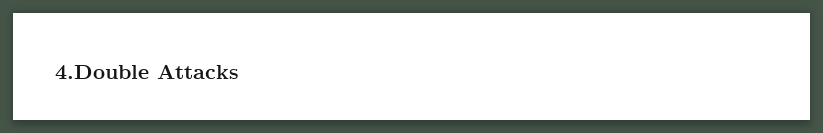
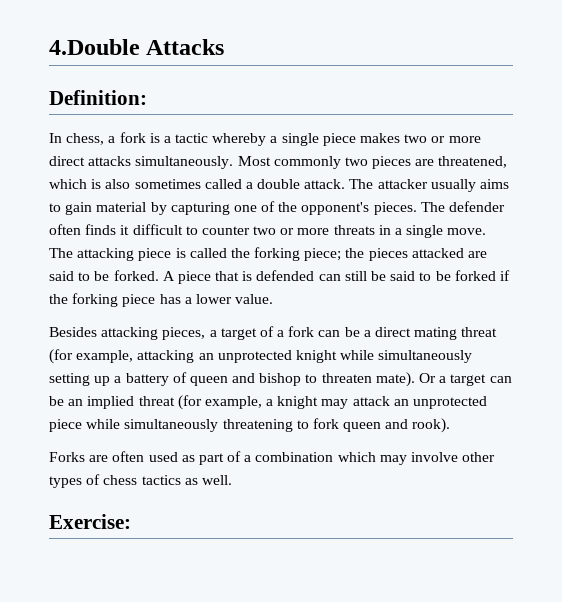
(239, 71) none -> [49,90,147,105] [49,132,481,146] [49,156,508,169] [49,179,510,192] [49,201,506,215] [49,224,487,238] [49,247,488,261] [49,270,510,284] [49,293,274,307] [49,326,498,340] [49,349,473,364] [49,372,512,387] [49,395,488,410] [49,418,451,433] [49,451,496,465] [49,474,232,488] [49,514,131,529] // Definition: // In chess, a fork is a tactic whereby a single piece makes two or more direct attacks simultaneously. Most commonly two pieces are threatened, which is also sometimes called a double attack. The attacker usually aims to gain material by capturing one of the opponent's pieces. The defender often finds it difficult to counter two or more threats in a single move. The attacking piece is called the forking piece; the pieces attacked are said to be forked. A piece that is defended can still be said to be forked if the forking piece has a lower value. // Besides attacking pieces, a target of a fork can be a direct mating threat (for example, attacking an unprotected knight while simultaneously setting up a battery of queen and bishop to threaten mate). Or a target can be an implied threat (for example, a knight may attack an unprotected piece while simultaneously threatening to fork queen and rook). // Forks are often used as part of a combination which may involve other types of chess tactics as well. // Exercise:

